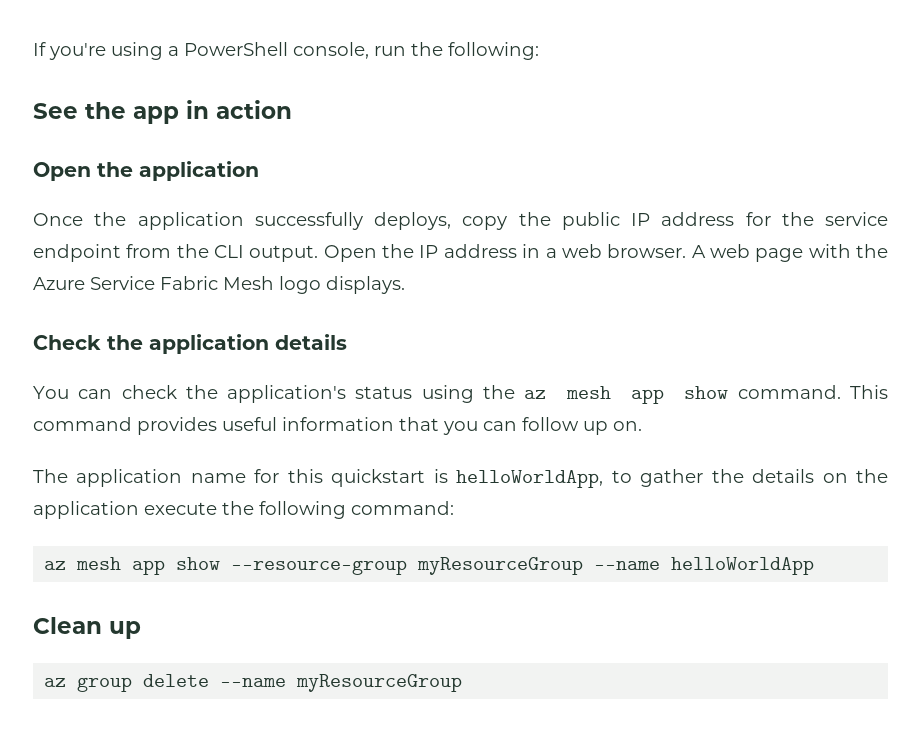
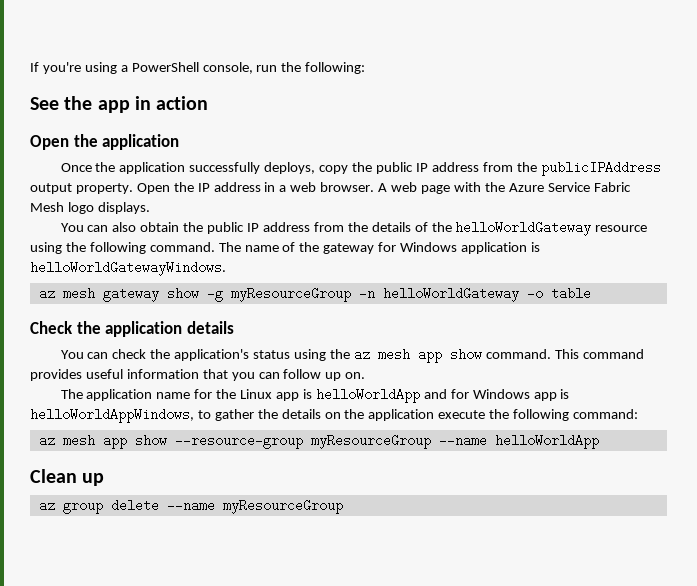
[745,212,888,226] [33,244,319,262] for the service endpoint from the CLI output. -> [482,161,661,176] [30,183,133,194] from the publicIPAddress output property.
(405, 285) none -> [60,221,648,236] [30,242,540,254] [30,261,226,276] [38,287,591,302] // You can also obtain the public IP address from the details of the helloWorldGateway resource using the following command. The name of the gateway for Windows application is helloWorldGatewayWindows. // az mesh gateway show -g myResourceGroup -n helloWorldGateway -o table
[287,469,604,488] this quickstart is helloWorldApp, -> [216,388,570,403] [30,408,194,423] the Linux app is helloWorldApp and for Windows app is helloWorldAppWindows,

